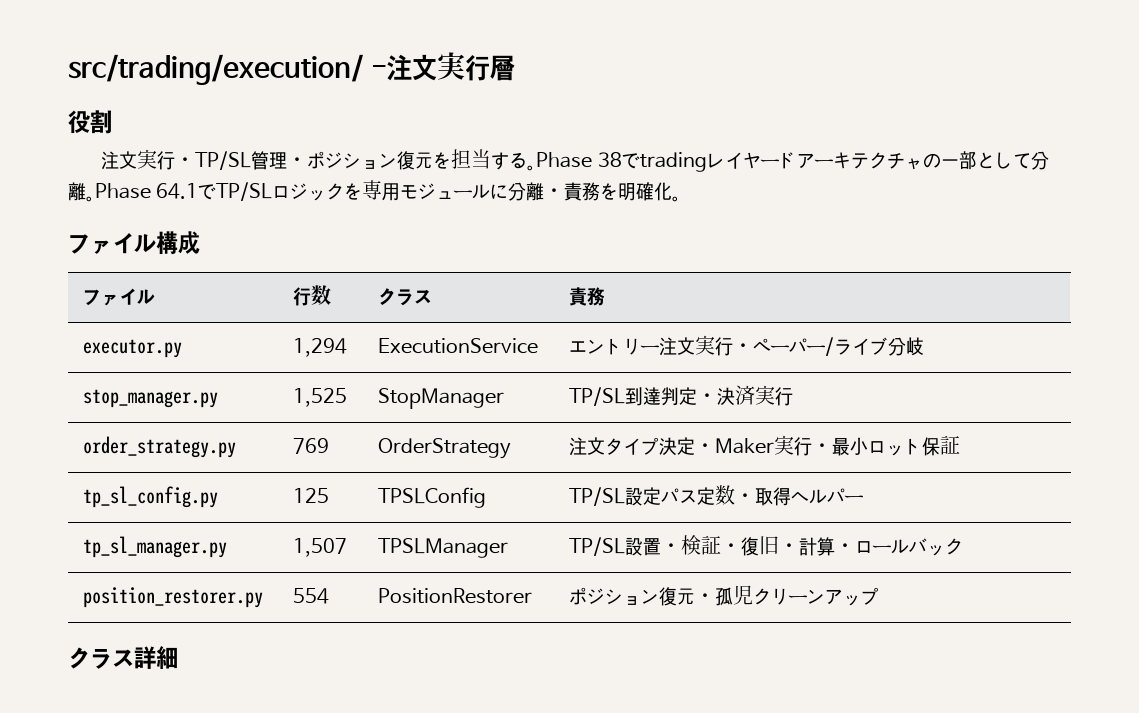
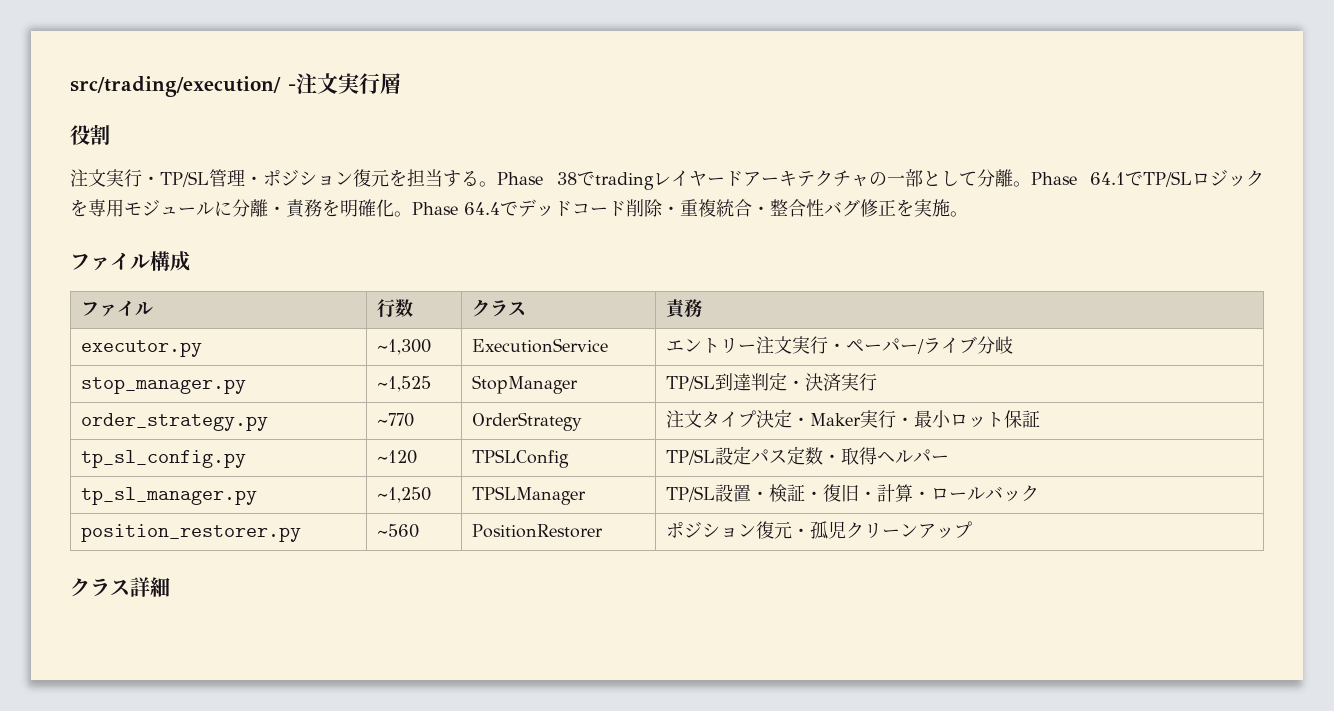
(682, 199) none -> [412,199,968,217] Phase 64.4でデッドコード削除・重複統合・整合性バグ修正を実施。
[292,338,347,357] 1,294 -> [377,339,432,355] ~1,300
[292,388,347,407] 1,525 -> [377,376,432,392] ~1,525
[292,438,329,454] 769 -> [377,413,415,427] ~770
[292,488,329,503] 125 -> [377,450,418,464] ~120
[292,538,347,557] 1,507 -> [377,487,432,503] ~1,250
[292,588,329,604] 554 -> [377,524,420,538] ~560

